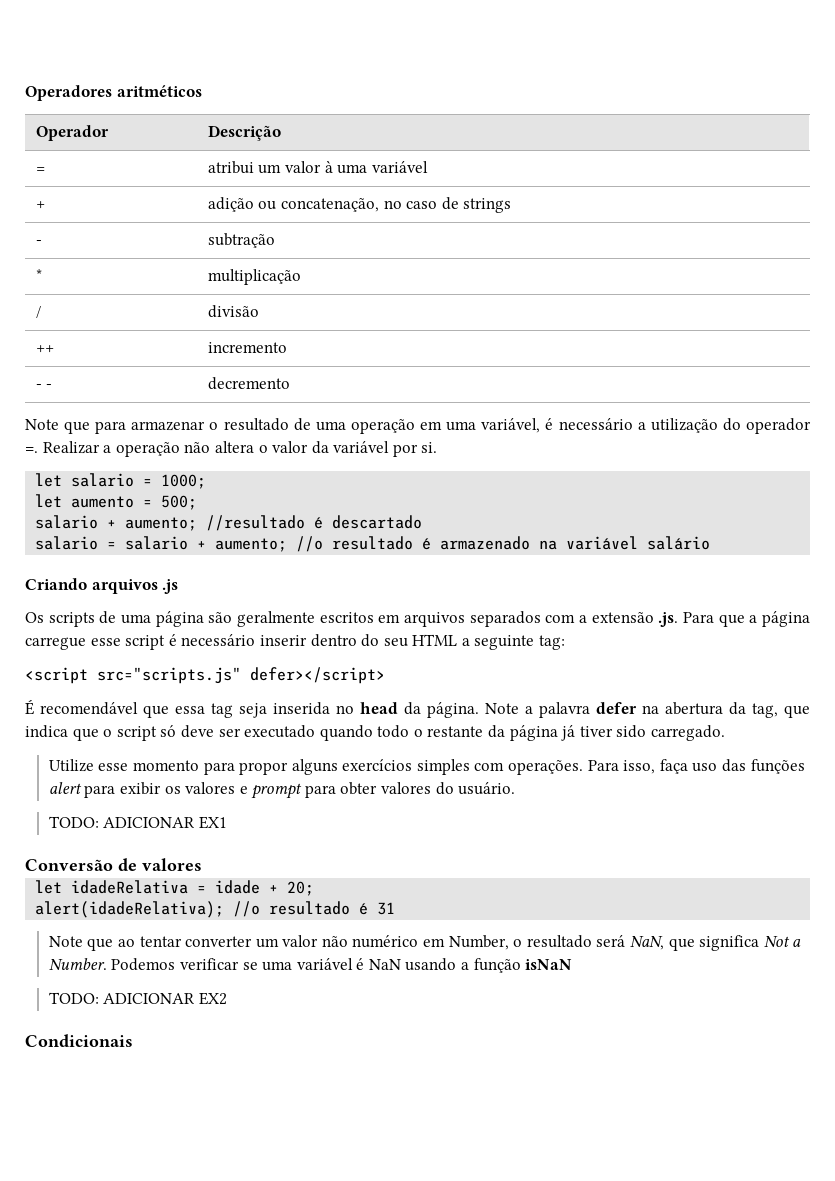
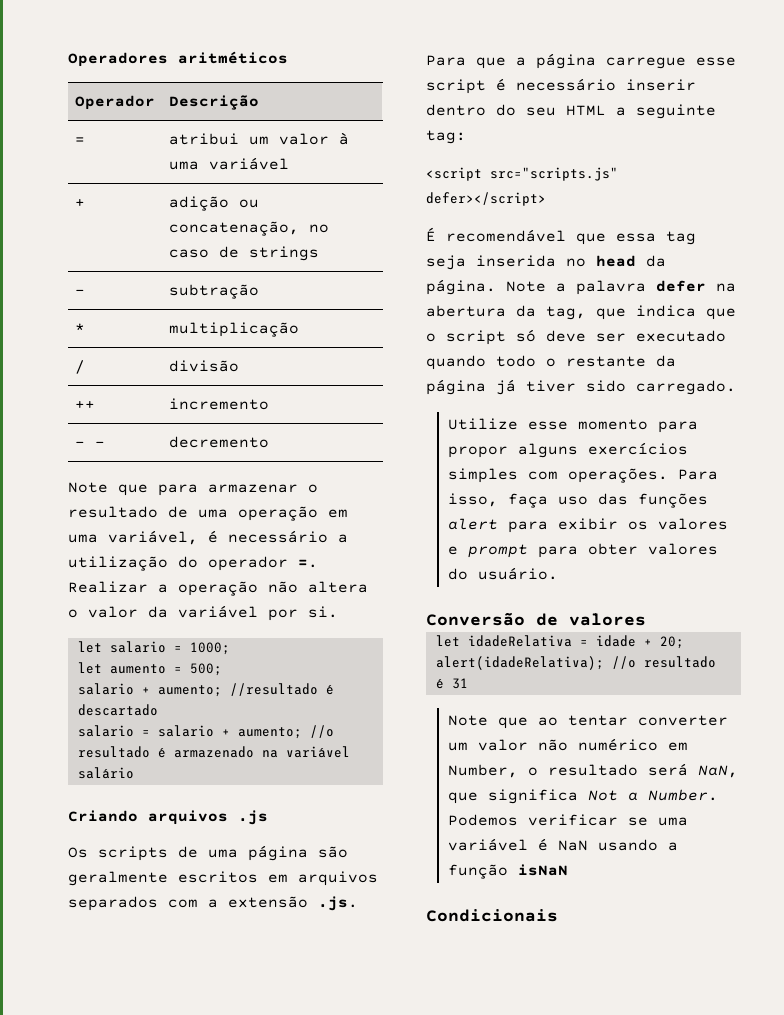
[48,816,227,829] // TODO: ADICIONAR EX1 -> (558, 573) none
[48,992,227,1005] // TODO: ADICIONAR EX2 -> (568, 870) none

